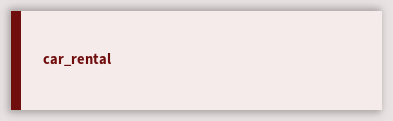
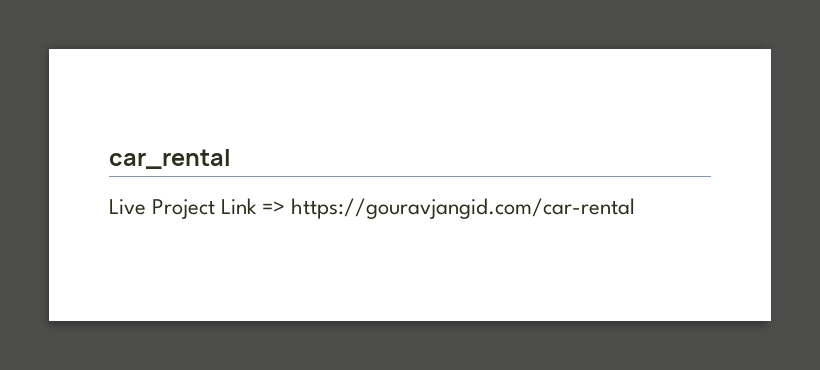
(111, 59) none -> [109,198,636,219] // Live Project Link => https://gouravjangid.com/car-rental

